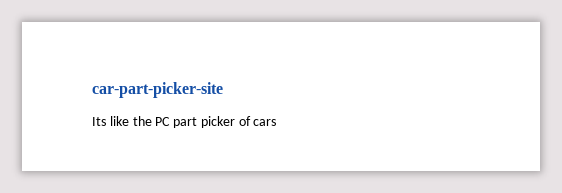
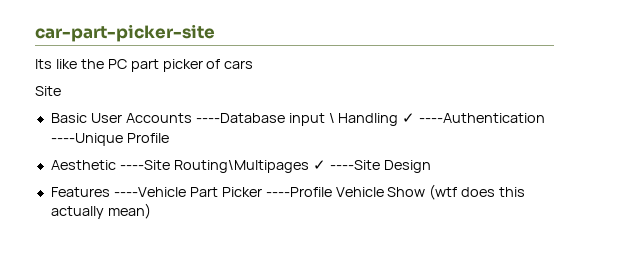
(277, 122) none -> [35,86,61,96] [50,113,546,126] [50,133,169,146] [50,160,431,173] [50,184,526,200] [50,203,151,219] // Site // Basic User Accounts ----Database input \ Handling ✓ ----Authentication ----Unique Profile // Aesthetic ----Site Routing\Multipages ✓ ----Site Design // Features ----Vehicle Part Picker ----Profile Vehicle Show (wtf does this actually mean)

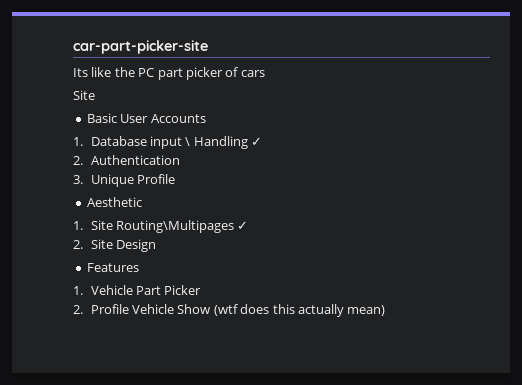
[195,113,285,123] ----Database -> [73,136,147,146] // 1. Database
[419,113,546,123] [50,133,123,146] ----Authentication ----Unique -> [73,155,180,165] [73,174,134,187] // 2. Authentication // 3. Unique
[119,160,170,170] ----Site -> [73,220,113,230] // 1. Site
[329,160,380,170] ----Site -> [73,239,113,249] // 2. Site
[113,187,186,197] ----Vehicle -> [73,285,133,295] // 1. Vehicle
[265,187,332,197] ----Profile -> [73,304,129,314] // 2. Profile

